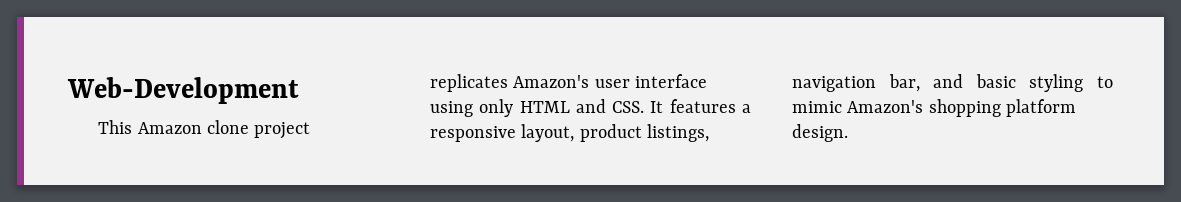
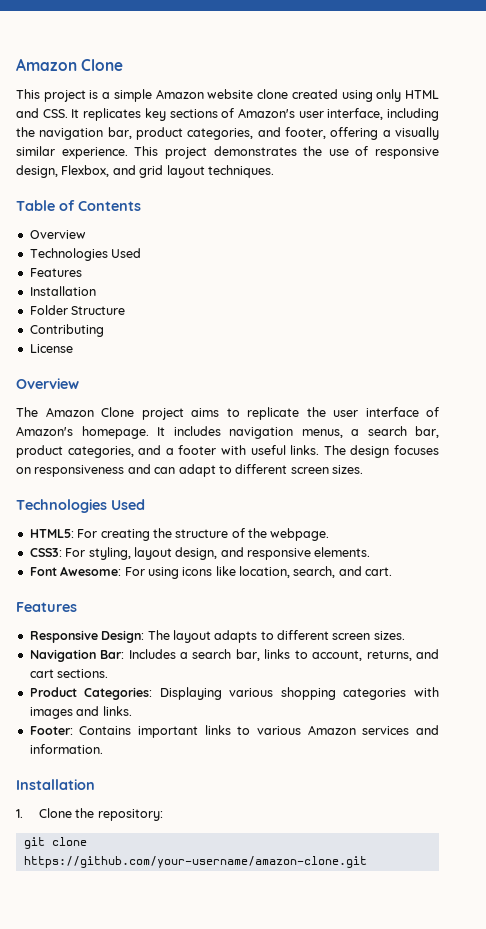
[67,77,299,104] [98,120,311,139] [430,74,707,92] Web-Development // This Amazon clone project replicates Amazon's user interface -> [16,58,124,71] [16,89,338,102] Amazon Clone // This project is a simple Amazon website clone created
[669,99,751,113] [430,124,709,142] [792,74,1113,92] [792,99,1076,117] [792,124,848,142] features a responsive layout, product listings, navigation bar, and basic styling to mimic Amazon's shopping platform design. -> [83,108,439,121] [16,127,439,140] [16,146,439,159] [16,165,274,178] [16,200,141,211] [29,230,86,239] [29,248,142,261] [29,268,82,277] [29,286,96,296] [29,305,126,315] [29,324,104,337] [29,344,73,353] [16,378,79,389] [16,407,439,420] [16,426,439,439] [16,445,440,458] [16,464,363,477] [16,499,145,513] [29,528,330,541] [29,547,371,560] [29,566,393,579] [16,602,77,612] [29,630,405,643] [29,649,440,662] [29,669,109,678] [29,687,440,700] [29,706,132,719] [29,725,439,738] [29,744,103,754] [16,779,95,790] [16,808,163,821] [23,837,87,849] [23,856,367,868] replicates key sections of Amazon's user interface, including the navigation bar, product categories, and footer, offering a visually similar experience. This project demonstrates the use of responsive design, Flexbox, and grid layout techniques. // Table of Contents // Overview // Technologies Used // Features // Installation // Folder Structure // Contributing // License // Overview // The Amazon Clone project aims to replicate the user interface of Amazon's homepage. It includes navigation menus, a search bar, product categories, and a footer with useful links. The design focuses on responsiveness and can adapt to different screen sizes. // Technologies Used // HTML5: For creating the structure of the webpage. // CSS3: For styling, layout design, and responsive elements. // Font Awesome: For using icons like location, search, and cart. // Features // Responsive Design: The layout adapts to different screen sizes. // Navigation Bar: Includes a search bar, links to account, returns, and cart sections. // Product Categories: Displaying various shopping categories with images and links. // Footer: Contains important links to various Amazon services and information. // Installation // 1. Clone the repository: // git clone https://github.com/your-username/amazon-clone.git

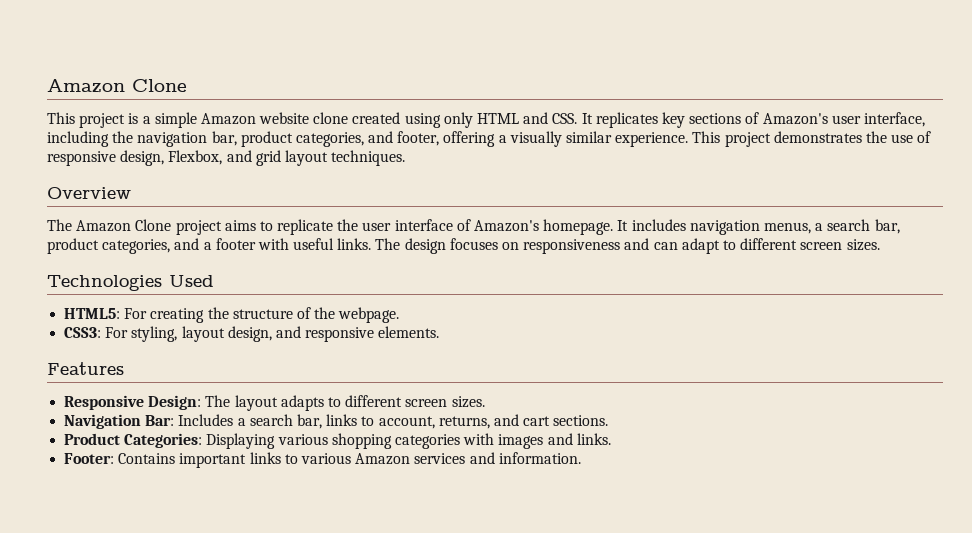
[16,200,141,211] [29,230,86,239] [29,248,142,261] [29,268,82,277] [29,286,96,296] [29,305,126,315] [29,324,104,337] [29,344,73,353] // Table of Contents // Overview // Technologies Used // Features // Installation // Folder Structure // Contributing // License -> (406, 158) none
[29,566,393,579] // Font Awesome: For using icons like location, search, and cart. -> (440, 332) none
[16,779,95,790] [16,808,163,821] [23,837,87,849] [23,856,367,868] // Installation // 1. Clone the repository: // git clone https://github.com/your-username/amazon-clone.git -> (581, 458) none

